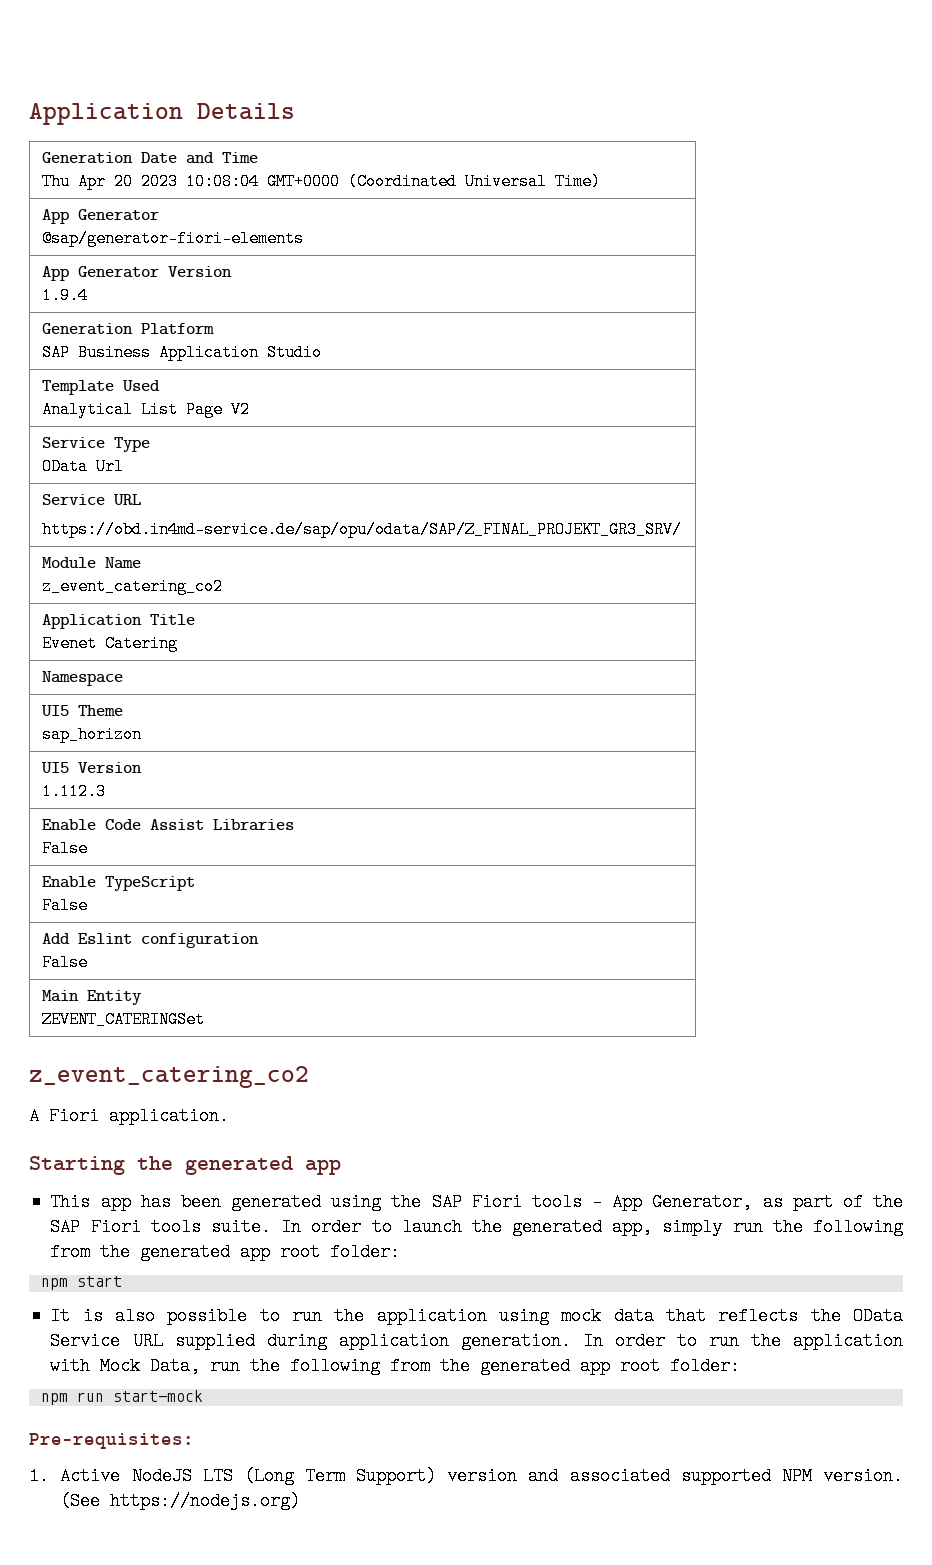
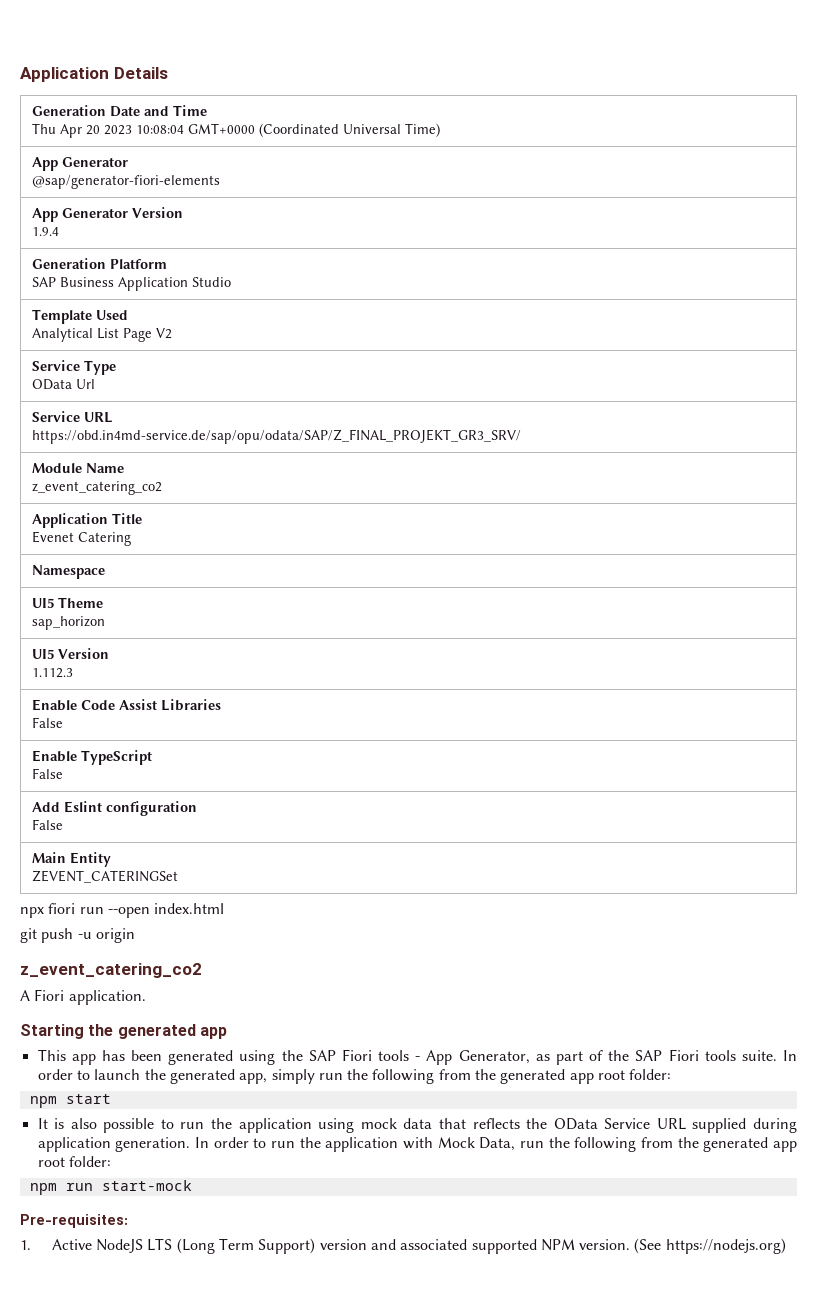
(206, 1019) none -> [20,903,225,918] [20,928,135,943] // npx fiori run --open index.html // git push -u origin

